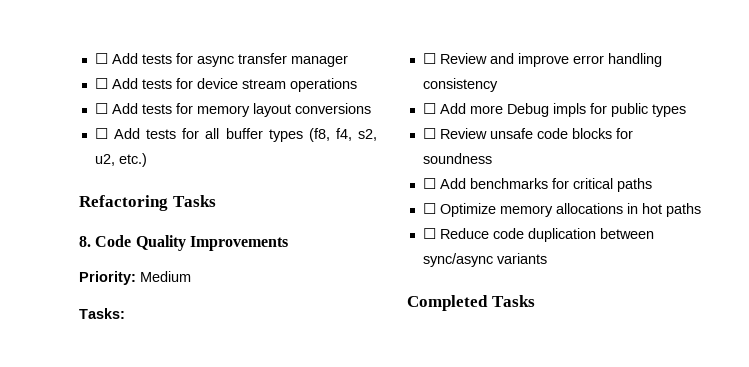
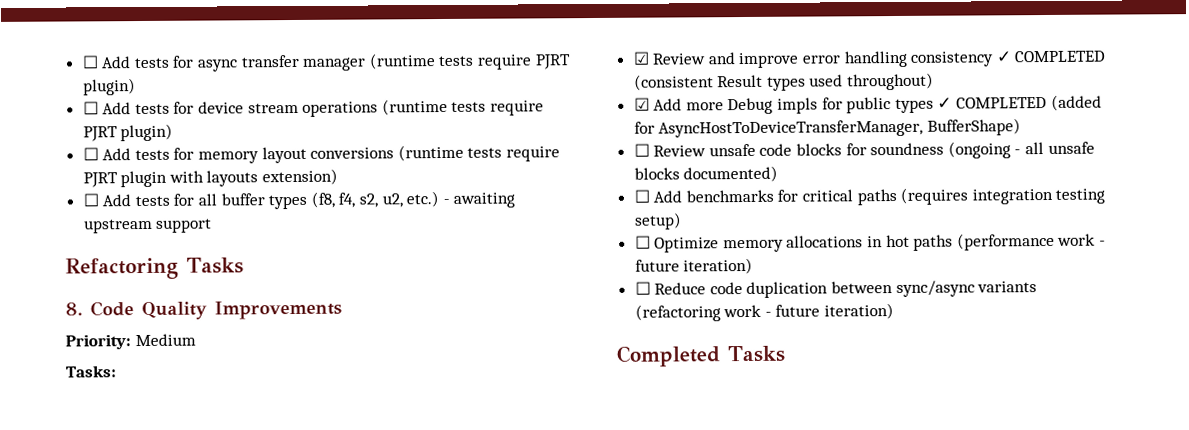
(348, 61) none -> [368,53,571,70] [82,78,136,96] (runtime tests require PJRT plugin)
(357, 85) none -> [381,98,545,116] [82,123,174,142] (runtime tests require PJRT plugin)
(371, 108) none -> [397,144,561,162] [82,168,339,188] (runtime tests require PJRT plugin with layouts extension)
(147, 160) none -> [442,192,516,208] [83,218,213,234] - awaiting upstream support
[422,53,436,64] ☐ -> [632,51,650,65] ☑
[422,103,436,114] // ☐ -> [995,50,1106,63] [633,72,935,91] [633,97,650,111] ✓ COMPLETED (consistent Result types used throughout) // ☑
(686, 110) none -> [937,94,1102,111] [633,118,1021,138] ✓ COMPLETED (added for AsyncHostToDeviceTransferManager, BufferShape)
(492, 158) none -> [947,141,1095,159] [633,165,779,183] (ongoing - all unsafe blocks documented)
(652, 185) none -> [900,187,1106,205] [633,212,682,230] (requires integration testing setup)
(701, 210) none -> [956,232,1107,251] [634,257,754,275] (performance work - future iteration)
(547, 258) none -> [634,303,895,322] (refactoring work - future iteration)

